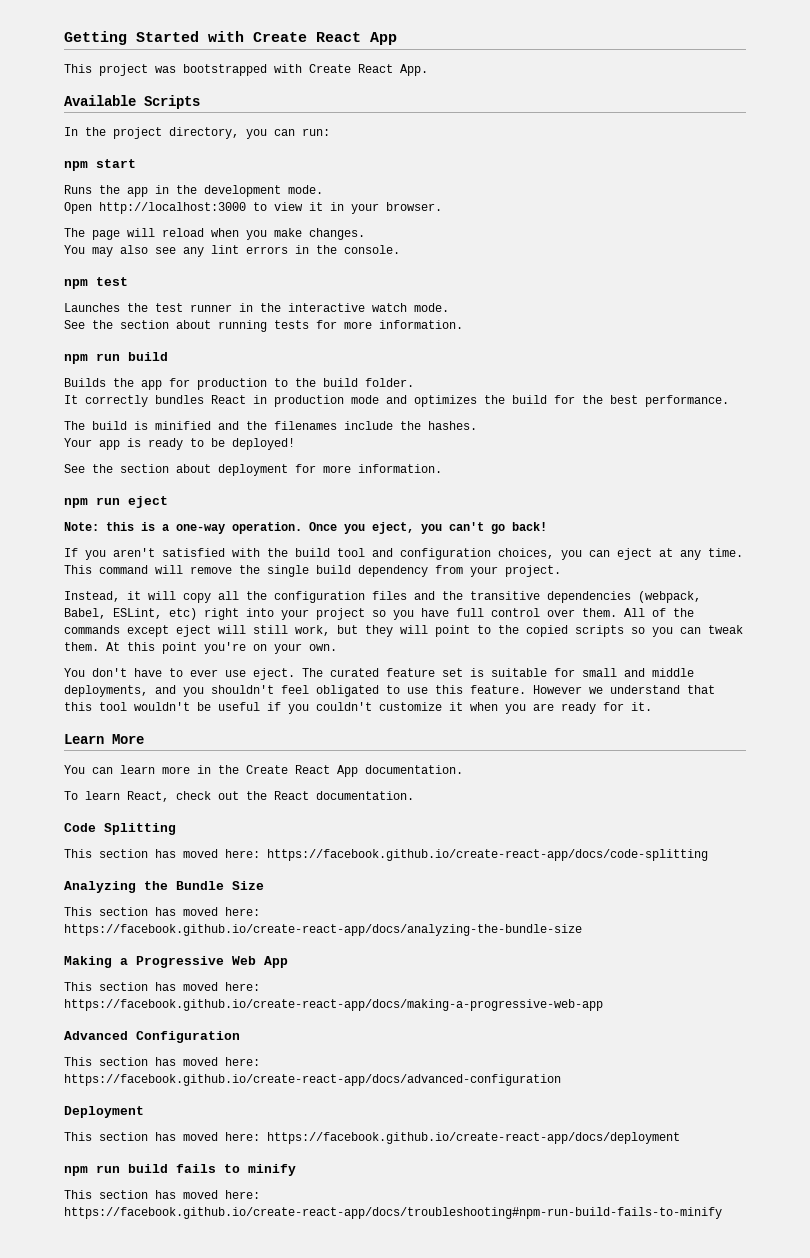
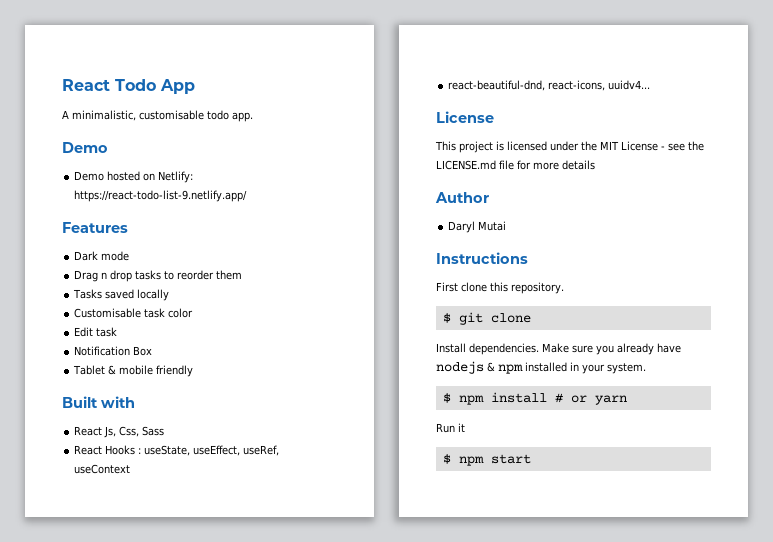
[64,31,397,45] [64,64,428,76] [64,95,200,109] [64,127,330,139] [64,159,136,171] [64,185,323,197] [64,202,442,214] [64,228,365,240] [64,245,400,257] [64,277,128,289] [64,303,449,312] [64,320,463,332] [64,352,168,364] [64,378,414,390] [64,395,729,407] [64,421,477,430] [64,438,295,450] [64,464,442,476] [64,496,168,508] [64,522,547,534] [64,548,743,560] [64,565,561,577] [64,591,701,603] [64,608,694,620] [64,625,743,637] [64,642,337,654] [64,668,694,680] [64,685,715,697] [64,702,652,714] [64,734,144,744] [64,765,463,777] [64,791,414,802] [64,823,176,835] [64,849,708,861] [64,881,264,893] [64,907,260,916] [64,924,582,936] [64,956,288,968] [64,982,260,991] [64,999,603,1011] [64,1031,240,1043] [64,1057,260,1066] [64,1074,561,1086] [64,1106,144,1118] [64,1132,680,1144] [64,1164,296,1176] [64,1190,260,1199] [64,1207,722,1219] Getting Started with Create React App // This project was bootstrapped with Create React App. // Available Scripts // In the project directory, you can run: // npm start // Runs the app in the development mode. // Open http://localhost:3000 to view it in your browser. // The page will reload when you make changes. // You may also see any lint errors in the console. // npm test // Launches the test runner in the interactive watch mode. // See the section about running tests for more information. // npm run build // Builds the app for production to the build folder. // It correctly bundles React in production mode and optimizes the build for the best performance. // The build is minified and the filenames include the hashes. // Your app is ready to be deployed! // See the section about deployment for more information. // npm run eject // Note: this is a one-way operation. Once you eject, you can't go back! // If you aren't satisfied with the build tool and configuration choices, you can eject at any time. This command will remove the single build dependency from your project. // Instead, it will copy all the configuration files and the transitive dependencies (webpack, Babel, ESLint, etc) right into your project so you have full control over them. All of the commands except eject will still work, but they will point to the copied scripts so you can tweak them. At this point you're on your own. // You don't have to ever use eject. The curated feature set is suitable for small and middle deployments, and you shouldn't feel obligated to use this feature. However we understand that this tool wouldn't be useful if you couldn't customize it when you are ready for it. // Learn More // You can learn more in the Create React App documentation. // To learn React, check out the React documentation. // Code Splitting // This section has moved here: https://facebook.github.io/create-react-app/docs/code-splitting // Analyzing the Bundle Size // This section has moved here: https://facebook.github.io/create-react-app/docs/analyzing-the-bundle-size // Making a Progressive Web App // This section has moved here: https://facebook.github.io/create-react-app/docs/making-a-progressive-web-app // Advanced Configuration // This section has moved here: https://facebook.github.io/create-react-app/docs/advanced-configuration // Deployment // This section has moved here: https://facebook.github.io/create-react-app/docs/deployment // npm run build fails to minify // This section has moved here: https://facebook.github.io/create-react-app/docs/troubleshooting#npm-run-build-fails-to-minify -> [62,79,195,94] [62,110,253,122] [62,142,108,153] [74,171,194,183] [74,190,248,202] [62,222,128,233] [74,251,130,261] [74,270,243,282] [73,289,170,301] [74,308,194,318] [74,327,118,337] [74,346,153,356] [73,365,194,377] [62,396,135,408] [74,426,165,438] [74,445,280,456] [74,464,131,474] [448,80,651,91] [436,111,494,123] [435,141,704,153] [436,160,595,170] [435,192,489,203] [448,221,507,233] [436,252,528,264] [436,282,564,294] [442,312,531,325] [436,343,681,355] [436,361,646,374] [442,392,627,405] [436,423,465,433] [442,454,531,466] React Todo App // A minimalistic, customisable todo app. // Demo // Demo hosted on Netlify: https://react-todo-list-9.netlify.app/ // Features // Dark mode // Drag n drop tasks to reorder them // Tasks saved locally // Customisable task color // Edit task // Notification Box // Tablet & mobile friendly // Built with // React Js, Css, Sass // React Hooks : useState, useEffect, useRef, useContext // react-beautiful-dnd, react-icons, uuidv4... // License // This project is licensed under the MIT License - see the LICENSE.md file for more details // Author // Daryl Mutai // Instructions // First clone this repository. // $ git clone // Install dependencies. Make sure you already have nodejs & npm installed in your system. // $ npm install # or yarn // Run it // $ npm start

